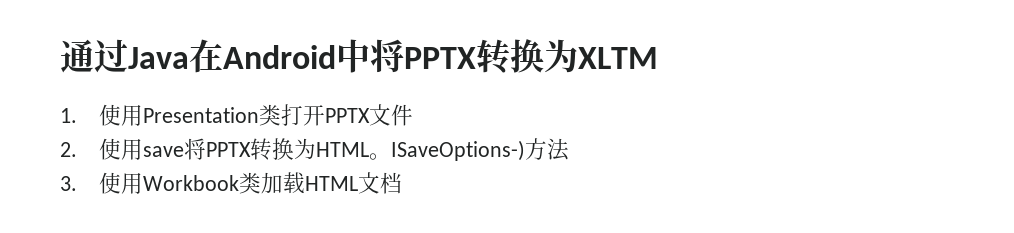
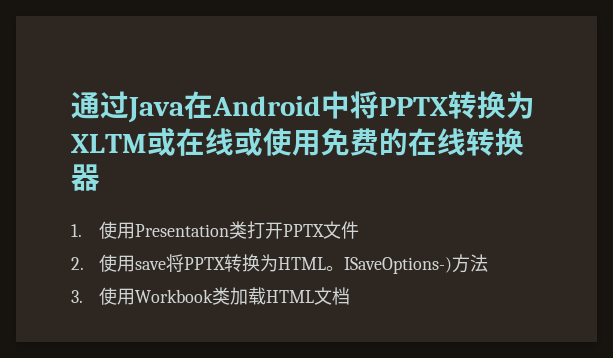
(658, 58) none -> [147,127,524,156] [71,164,100,191] 或在线或使用免费的在线转换器

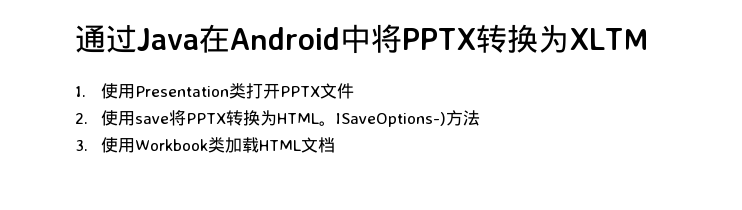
[147,127,524,156] [71,164,100,191] 或在线或使用免费的在线转换器 -> (648, 39) none

